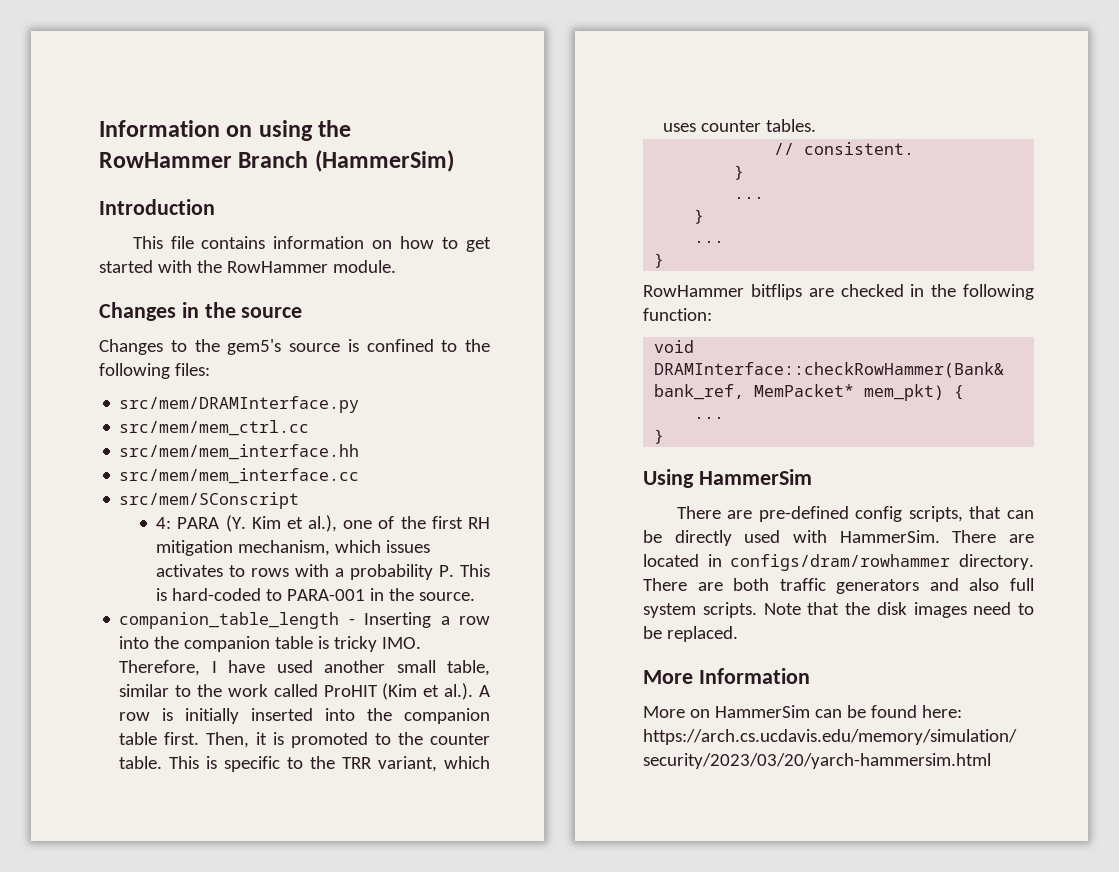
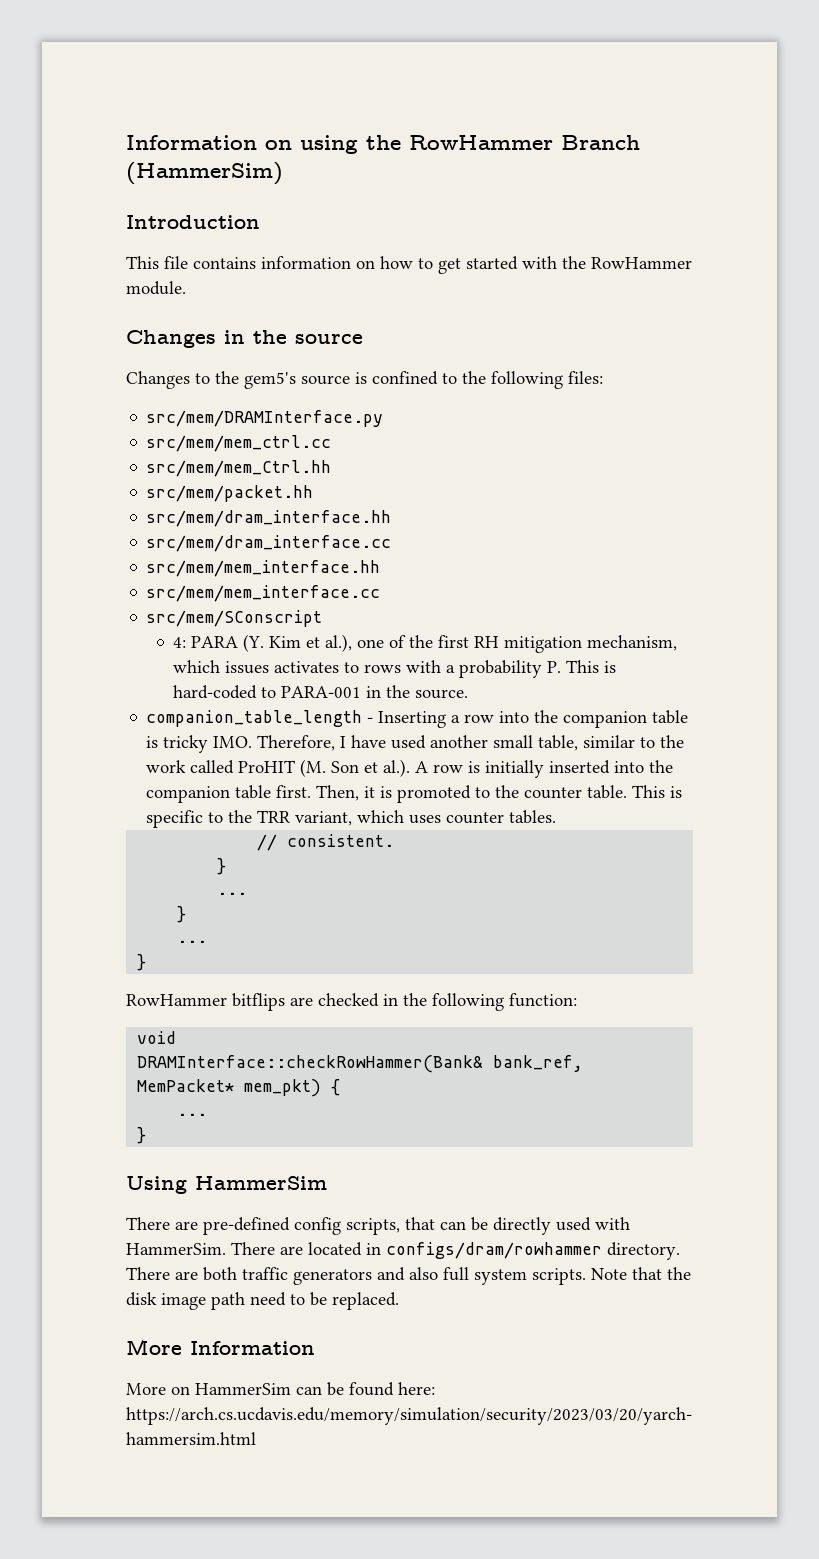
(310, 428) none -> [146,460,332,477] [146,485,314,502] [146,510,392,527] [146,535,392,552] // src/mem/mem_Ctrl.hh // src/mem/packet.hh // src/mem/dram_interface.hh // src/mem/dram_interface.cc
[382,683,418,700] (Kim -> [300,759,360,777] (M. Son
[913,602,967,618] images -> [161,1292,245,1310] image path

